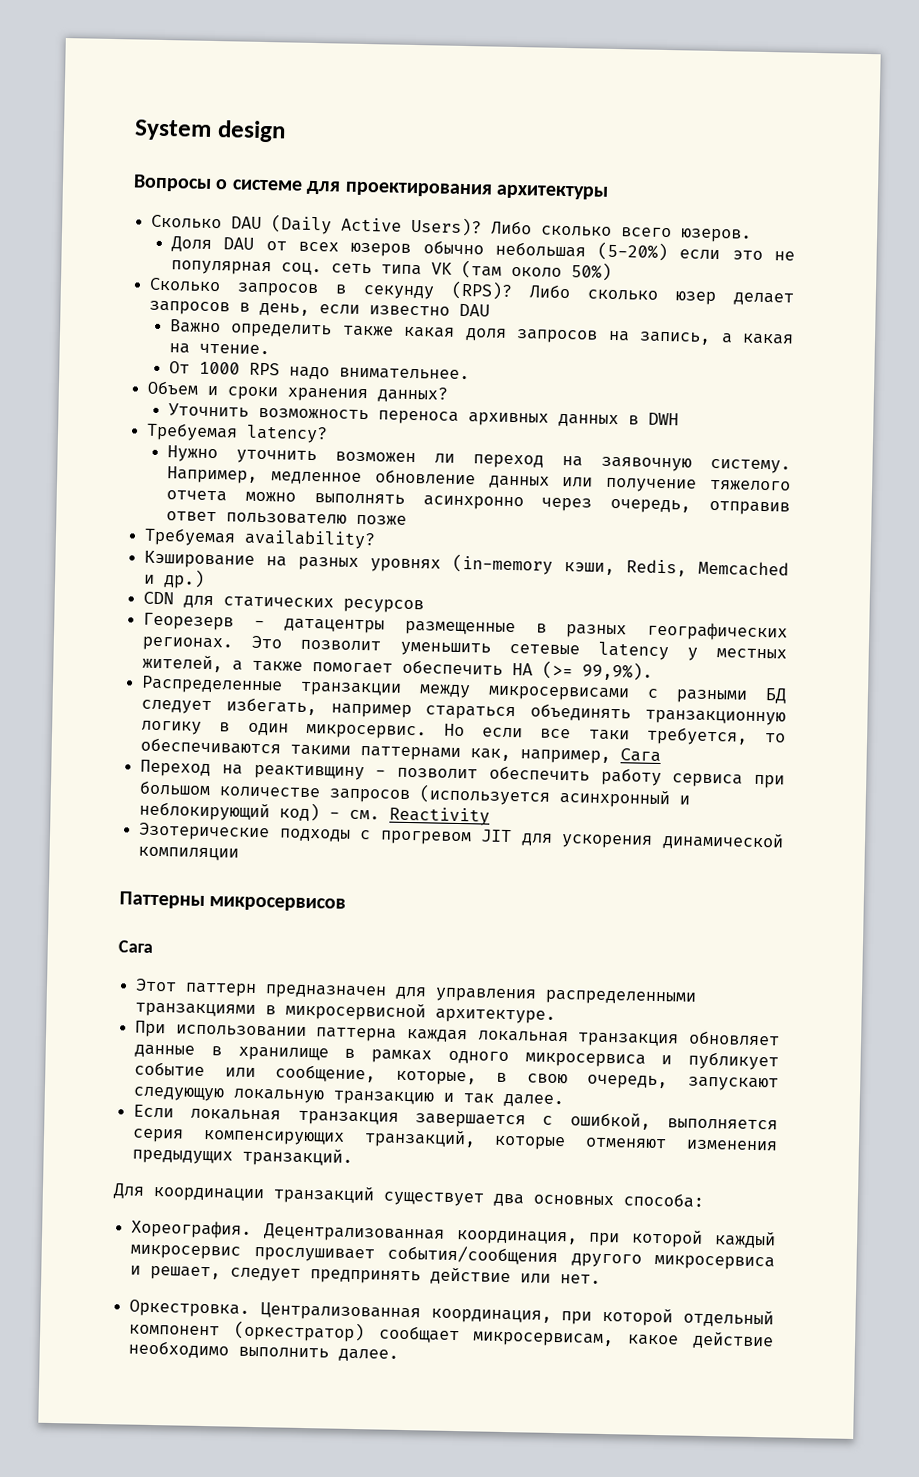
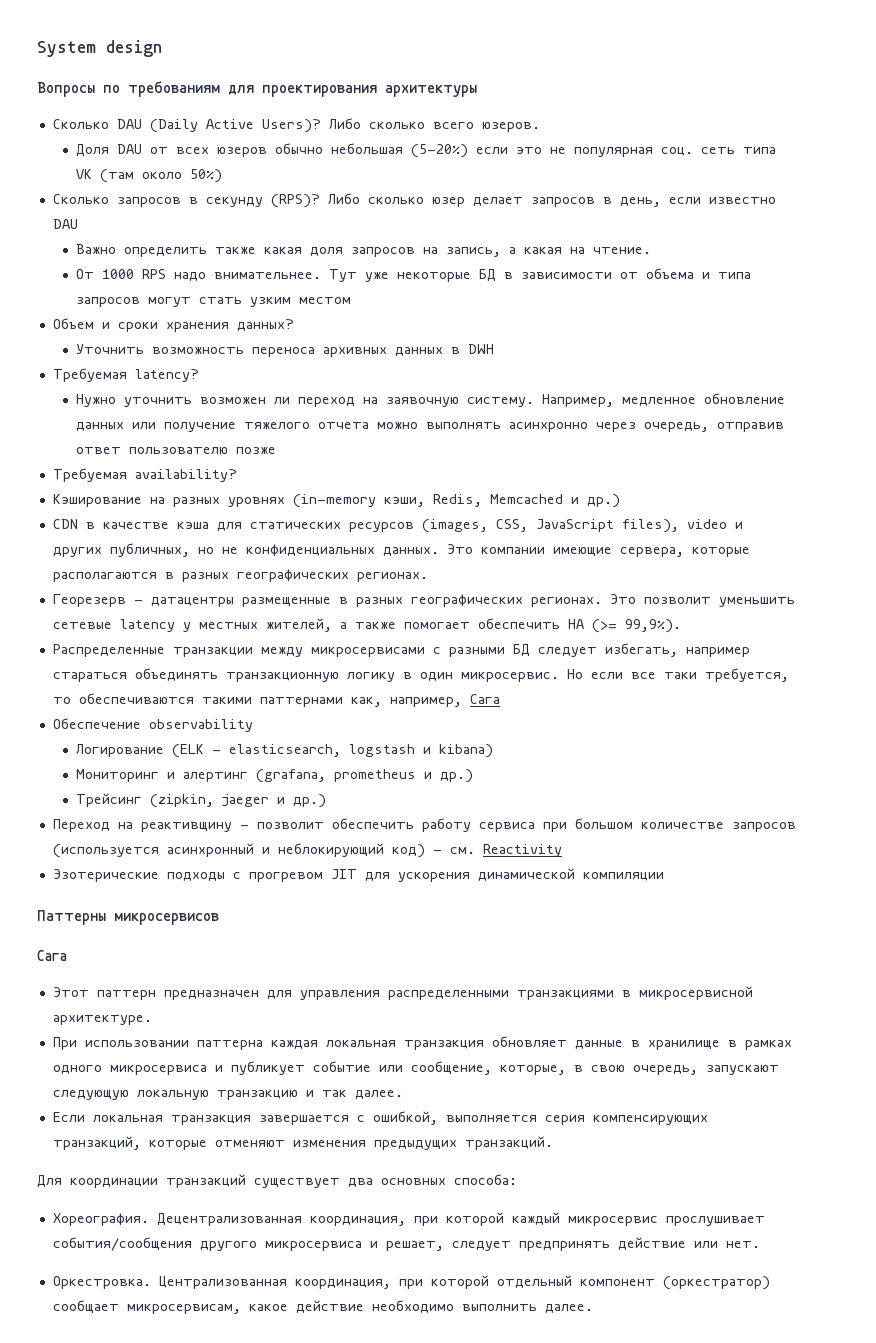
[215,179,303,191] о системе -> [103,81,220,97] по требованиям
(471, 374) none -> [328,268,751,282] [75,297,351,307] Тут уже некоторые БД в зависимости от объема и типа запросов могут стать узким местом
(175, 598) none -> [85,522,209,529] в качестве кэша
(425, 606) none -> [421,519,743,533] [52,543,750,557] [52,569,428,582] (images, CSS, JavaScript files), video и других публичных, но не конфиденциальных данных. Это компании имеющие сервера, которые располагаются в разных географических регионах.
(662, 755) none -> [52,718,253,732] [75,744,493,758] [75,769,473,783] [75,793,326,808] // Обеспечение observability // Логирование (ELK - elasticsearch, logstash и kibana) // Мониторинг и алертинг (grafana, prometheus и др.) // Трейсинг (zipkin, jaeger и др.)

